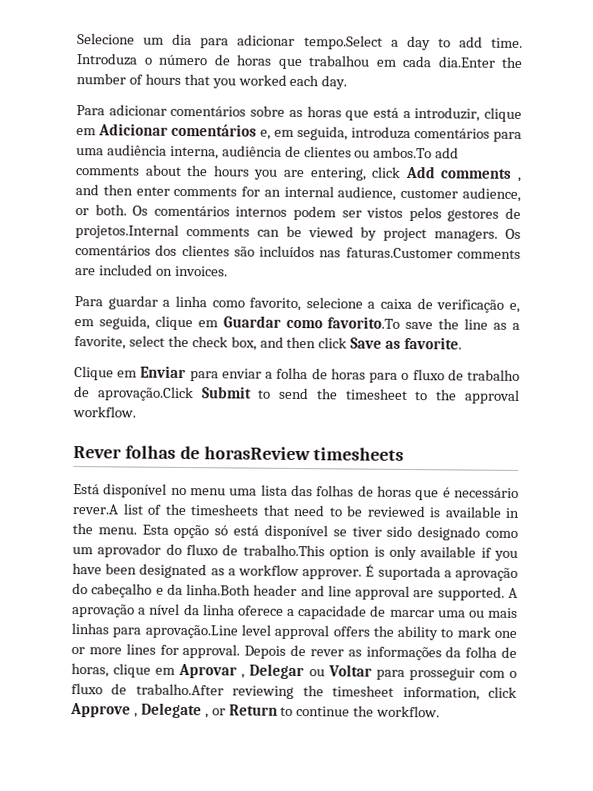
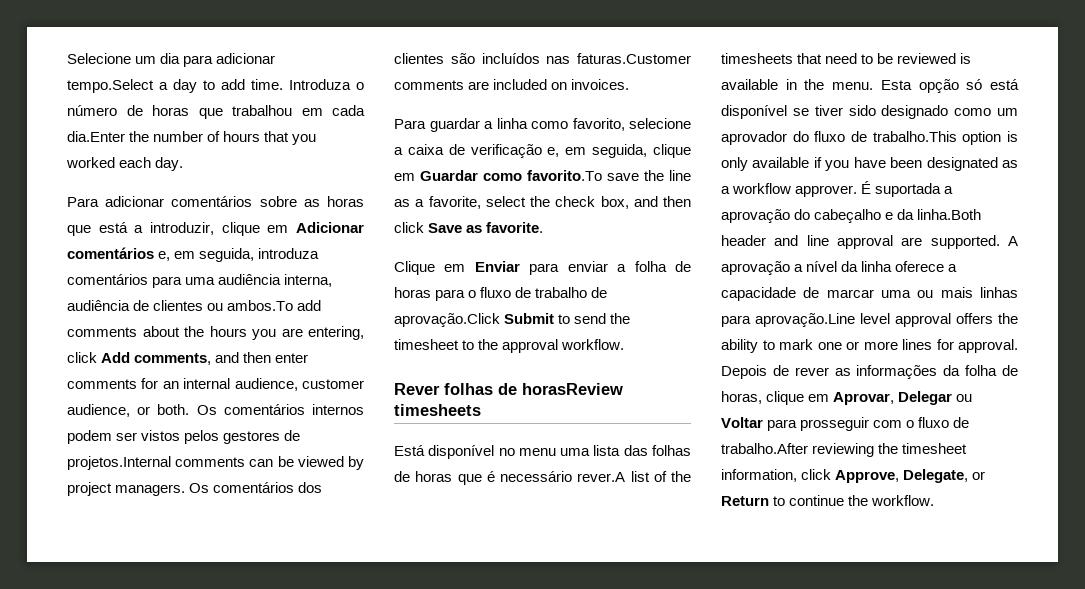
[440,168,522,182] comments , -> [134,353,212,365] comments,
[178,663,246,679] Aprovar , -> [833,392,895,405] Aprovar,
[70,702,209,719] Approve , Delegate , -> [835,469,969,483] Approve, Delegate,

